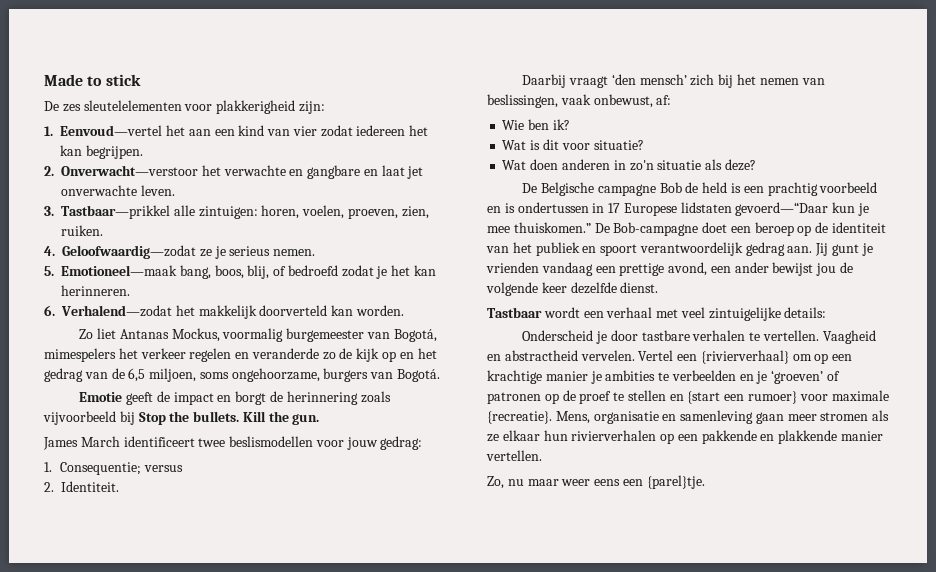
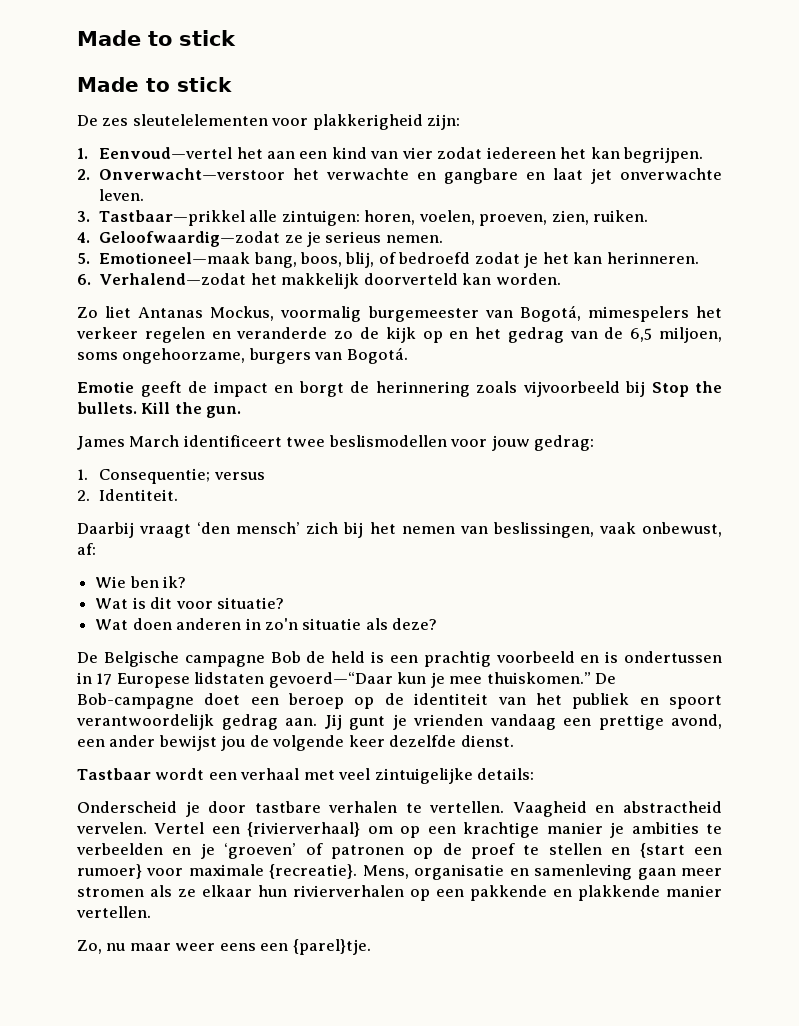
[44,74,141,86] Made to stick -> [77,30,236,46] [77,77,232,92] Made to stick // Made to stick

